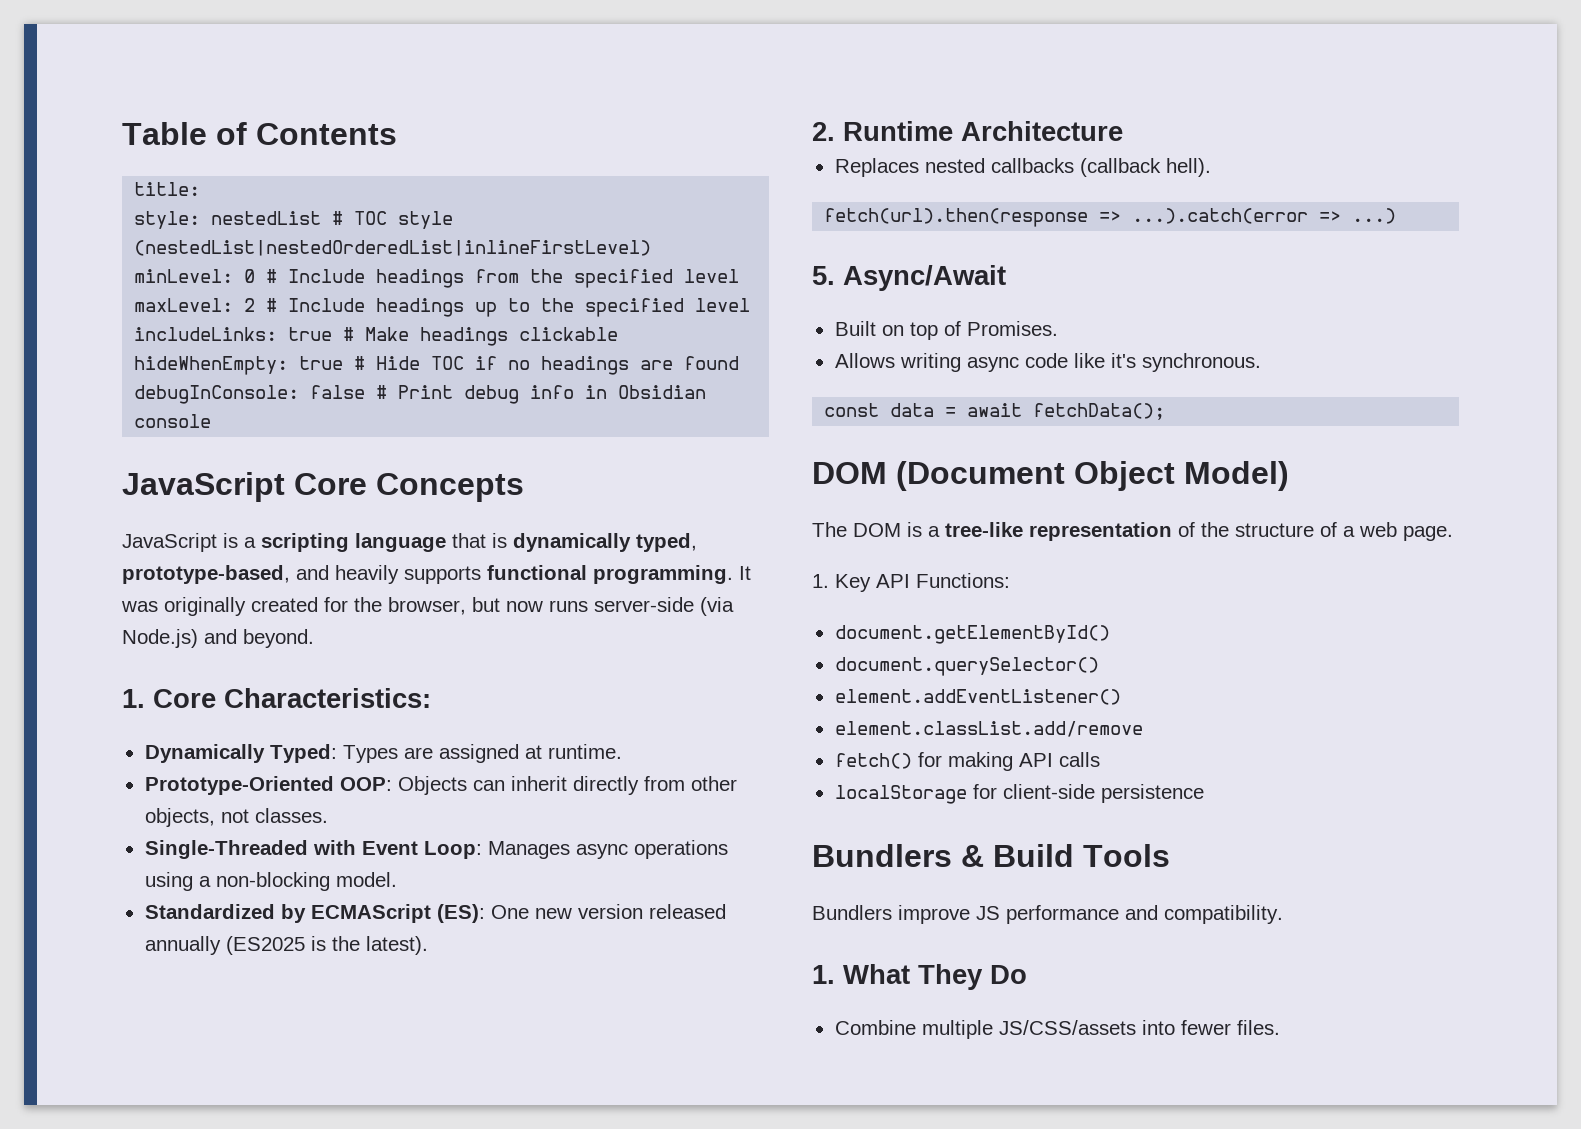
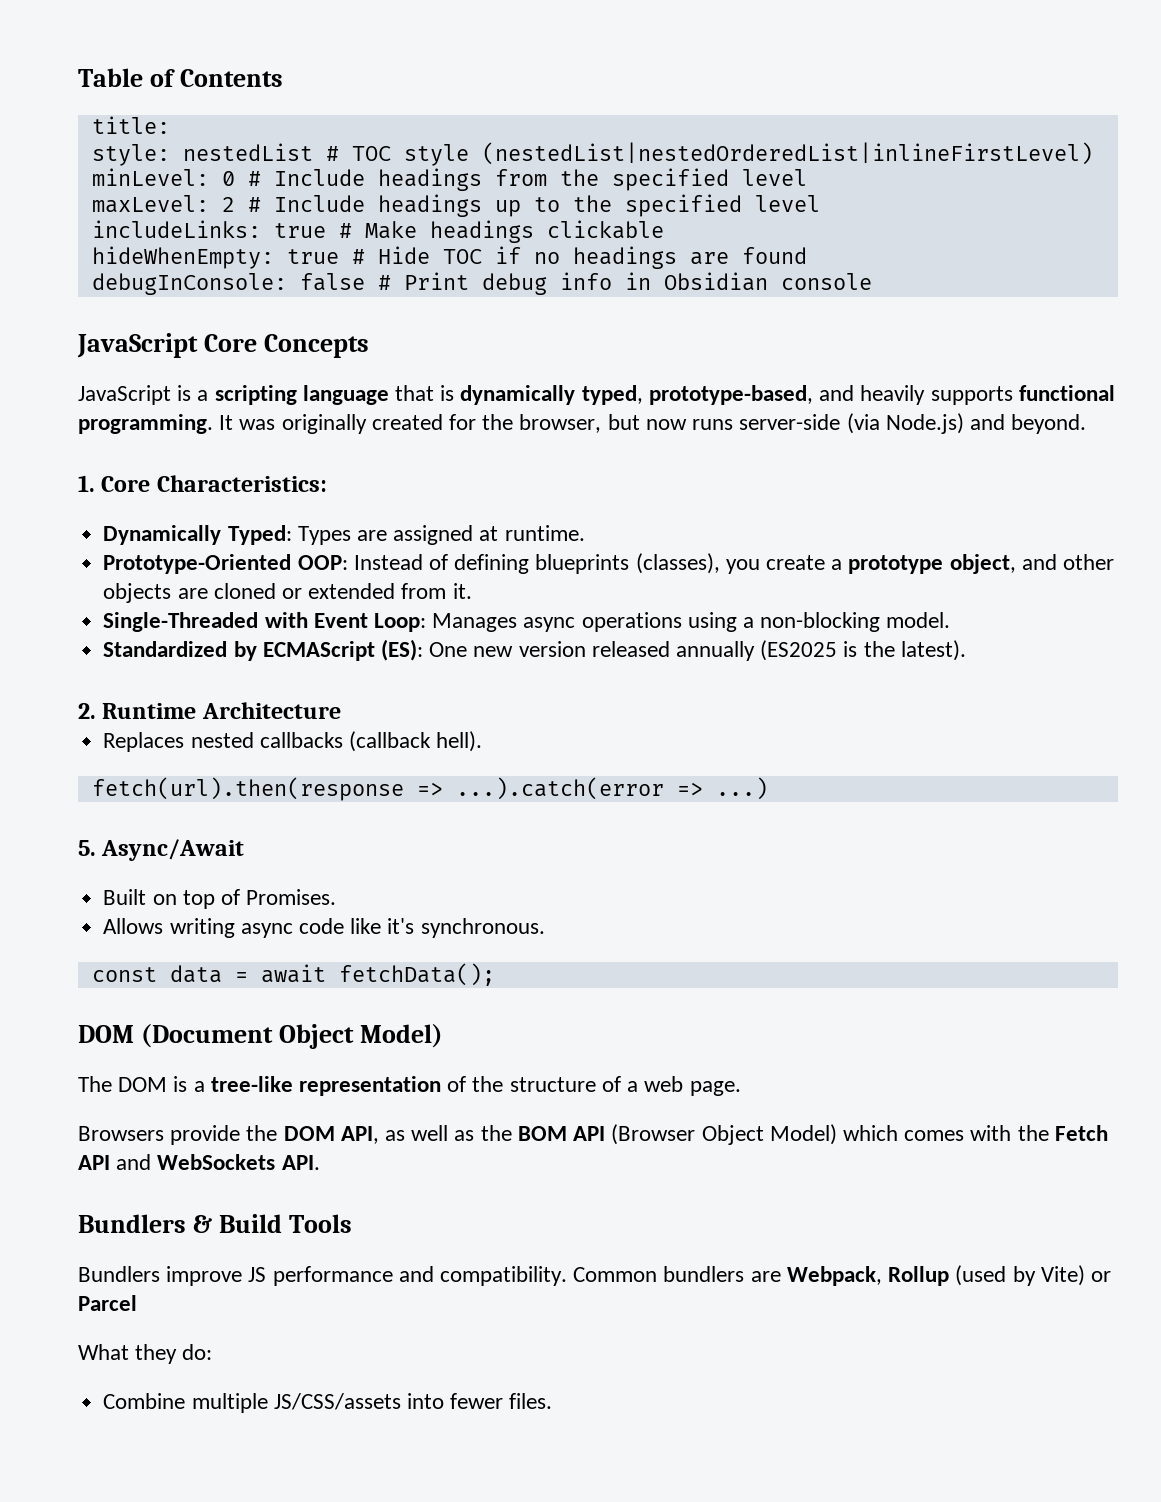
[397,776,737,795] [144,808,328,827] Objects can inherit directly from other objects, not classes. -> [353,553,1115,574] [103,583,472,603] Instead of defining blueprints (classes), you create a prototype object, and other objects are cloned or extended from it.
[812,573,1010,592] [834,625,1110,644] [834,657,1099,676] [834,689,1121,705] [834,721,1143,737] [834,752,1100,771] [834,784,1204,804] 1. Key API Functions: // document.getElementById() // document.querySelector() // element.addEventListener() // element.classList.add/remove // fetch() for making API calls // localStorage for client-side persistence -> [78,1124,1108,1145] [78,1154,320,1170] Browsers provide the DOM API, as well as the BOM API (Browser Object Model) which comes with the Fetch API and WebSockets API.
[812,964,1027,990] // 1. What They Do -> [573,1265,1111,1286] [78,1295,137,1311] [78,1344,213,1364] Common bundlers are Webpack, Rollup (used by Vite) or Parcel // What they do:

